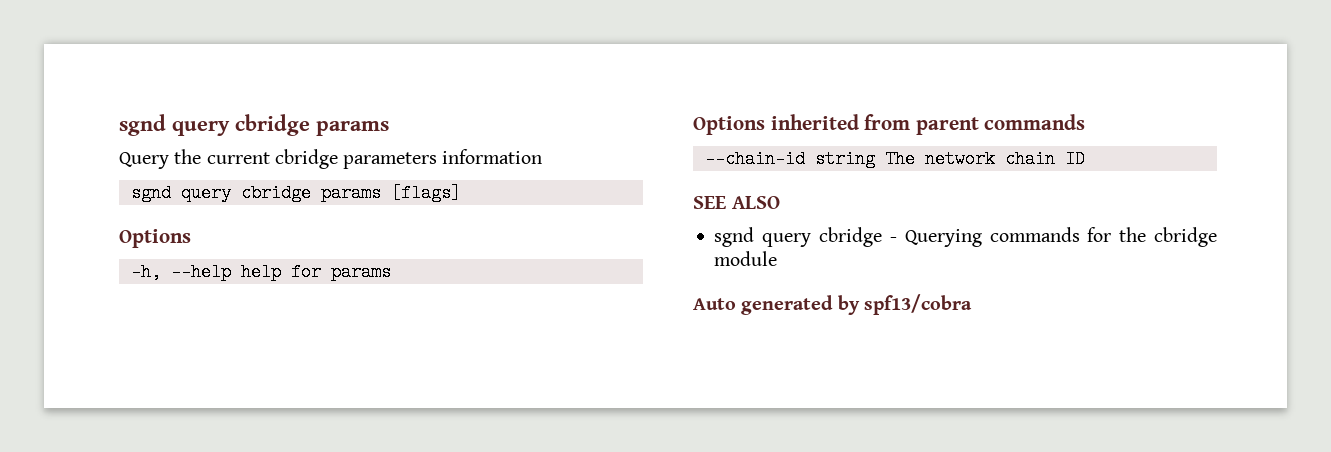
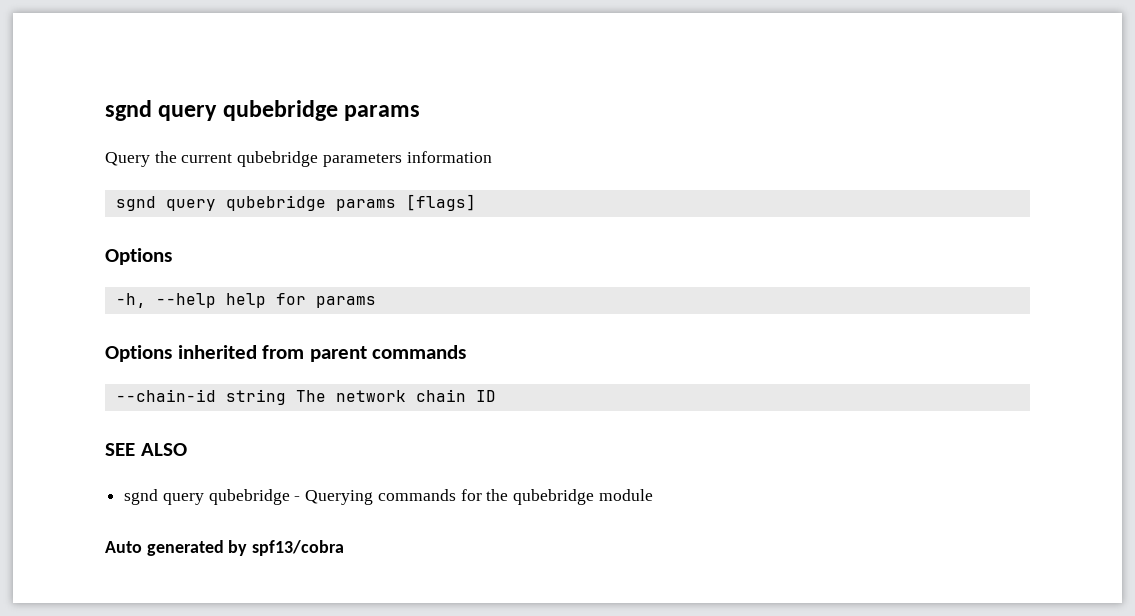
[119,114,310,136] sgnd query cbridge -> [105,100,338,121] sgnd query qubebridge
[274,149,338,169] cbridge -> [237,151,319,167] qubebridge
[240,184,311,202] cbridge -> [225,195,326,211] qubebridge
[819,227,883,247] cbridge -> [208,489,290,505] qubebridge
[1154,227,1217,247] cbridge -> [513,489,595,505] qubebridge

